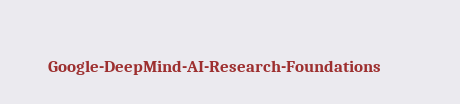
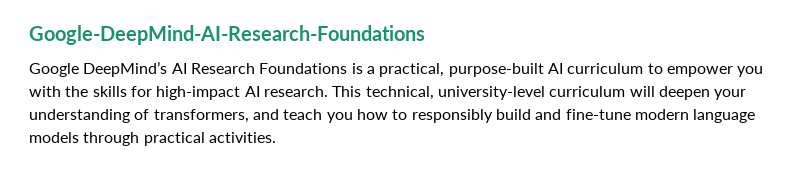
(381, 67) none -> [29,61,764,77] [29,86,747,100] [29,109,756,123] [29,132,276,146] // Google DeepMind’s AI Research Foundations is a practical, purpose-built AI curriculum to empower you with the skills for high-impact AI research. This technical, university-level curriculum will deepen your understanding of transformers, and teach you how to responsibly build and fine-tune modern language models through practical activities.

